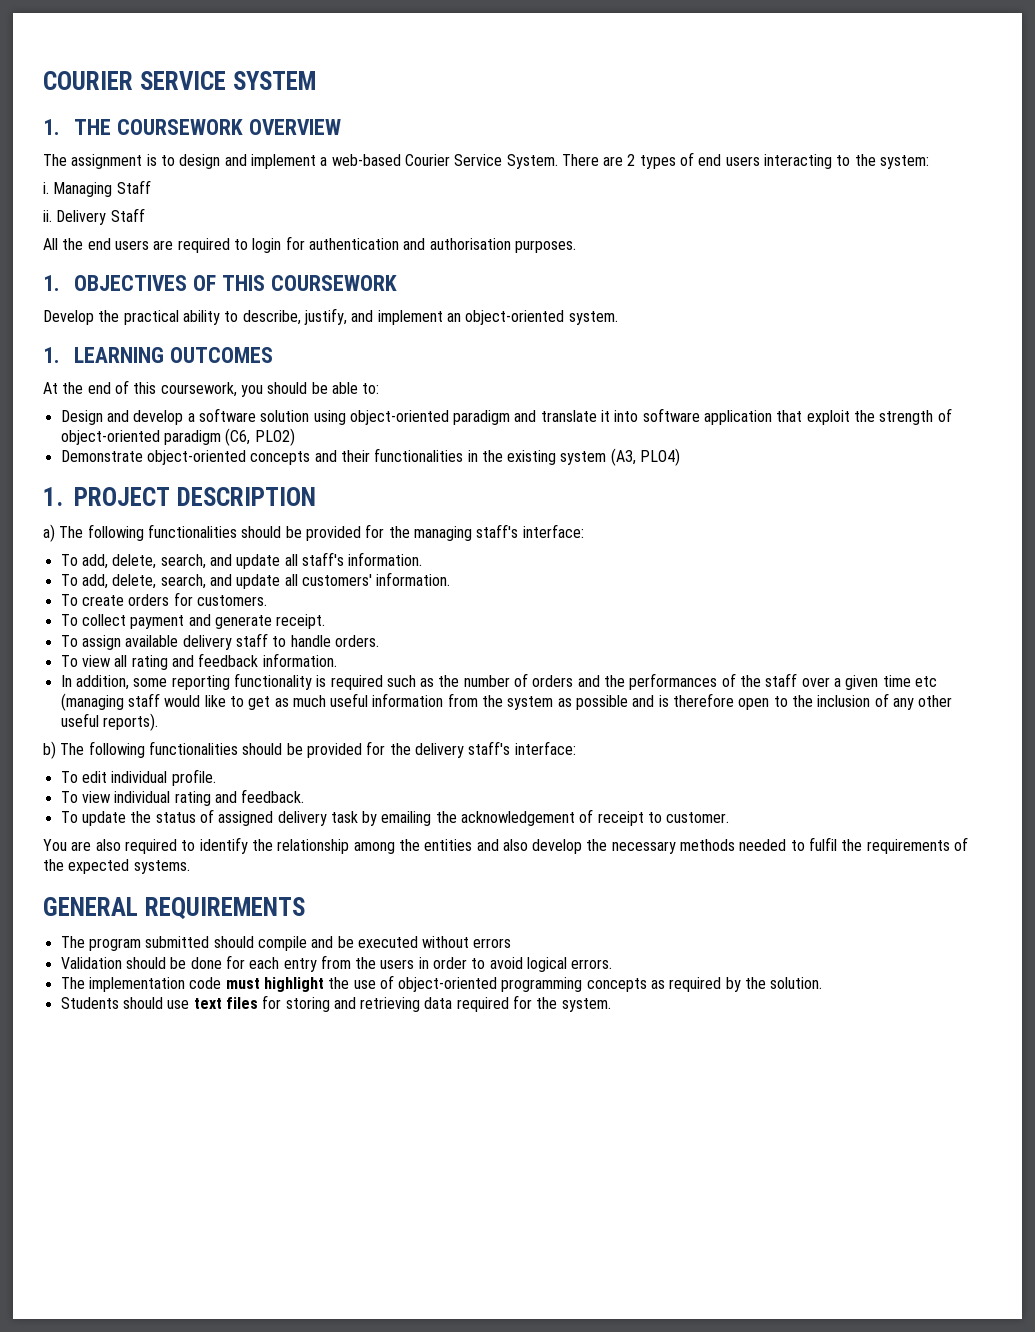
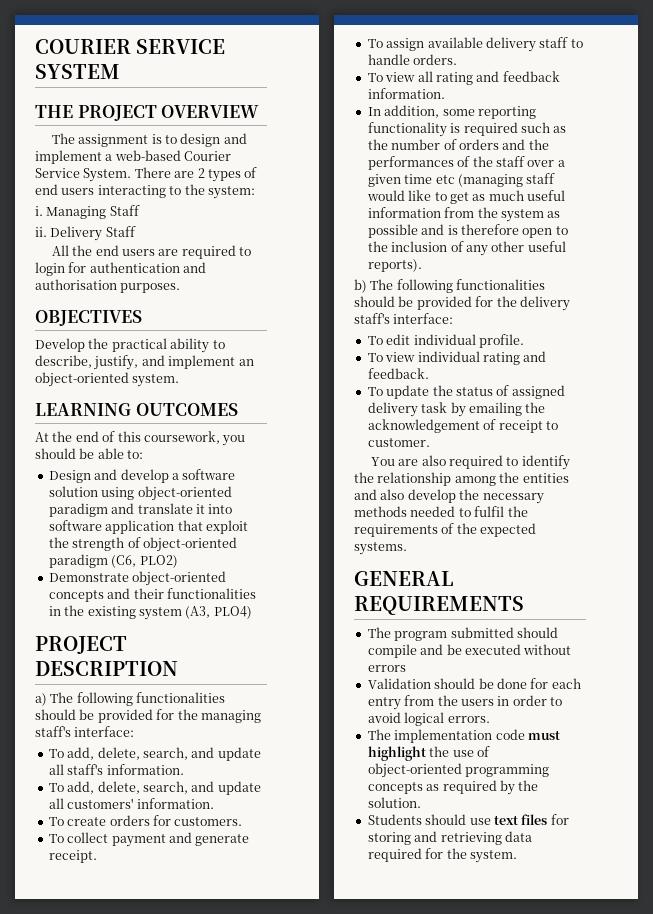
[43,119,243,135] 1. THE COURSEWORK -> [35,105,157,121] THE PROJECT
[43,275,59,291] 1. -> (181, 288) none
[192,275,397,291] OF THIS COURSEWORK -> (142, 318) none
[43,347,59,363] 1. -> (180, 380) none
[43,487,63,506] 1. -> (252, 612) none

